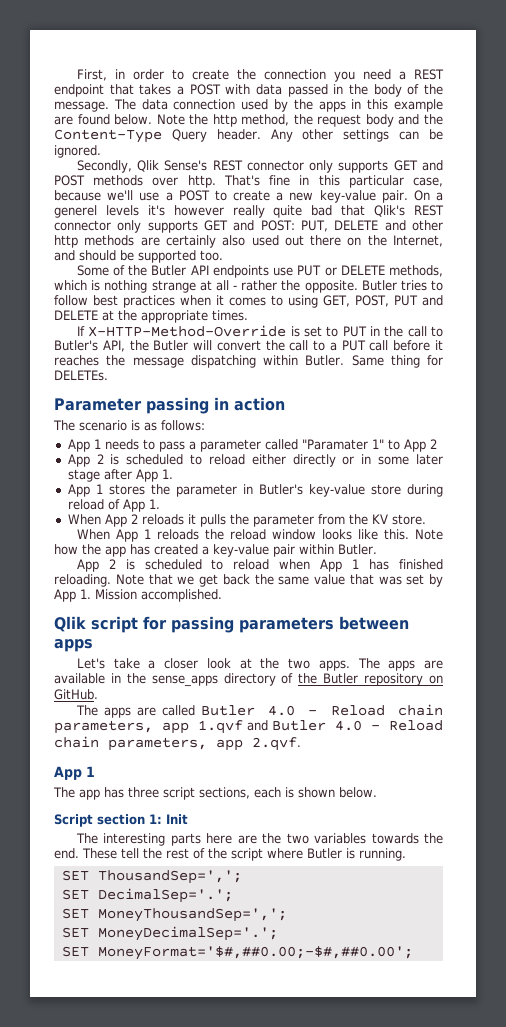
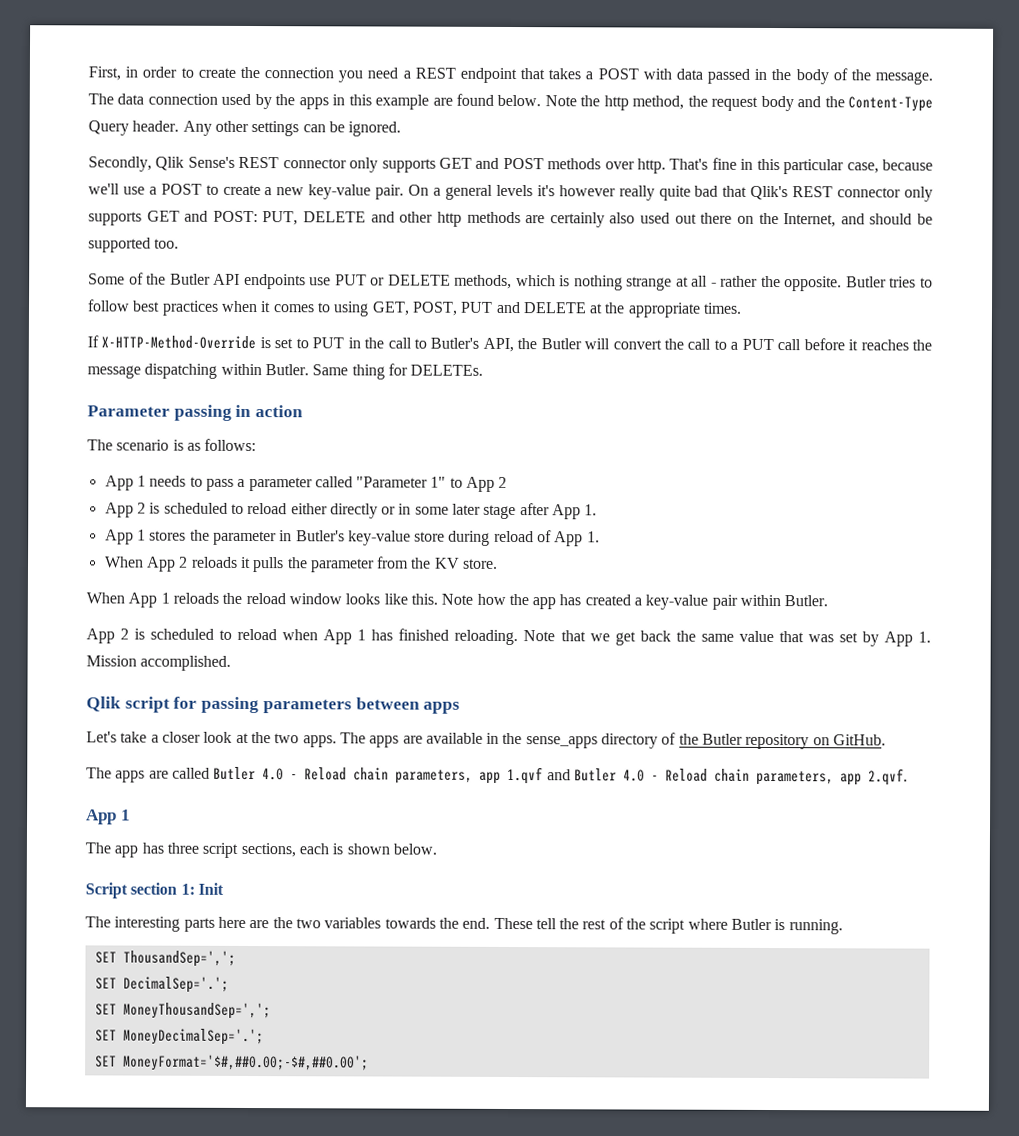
[54,205,97,218] generel -> [444,184,493,200] general
[301,439,368,450] "Paramater -> [356,476,429,488] "Parameter

